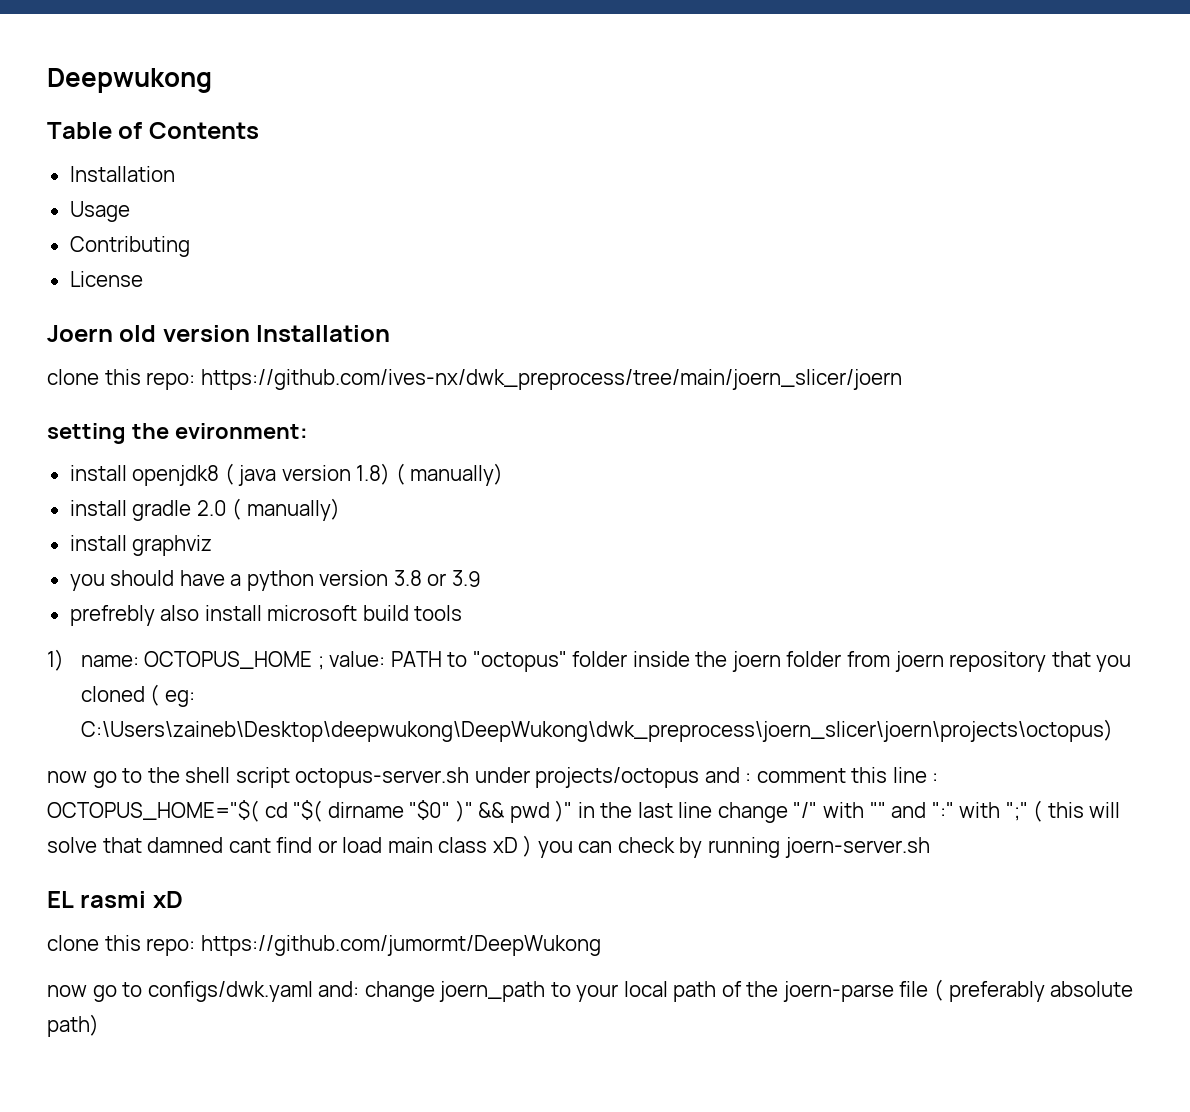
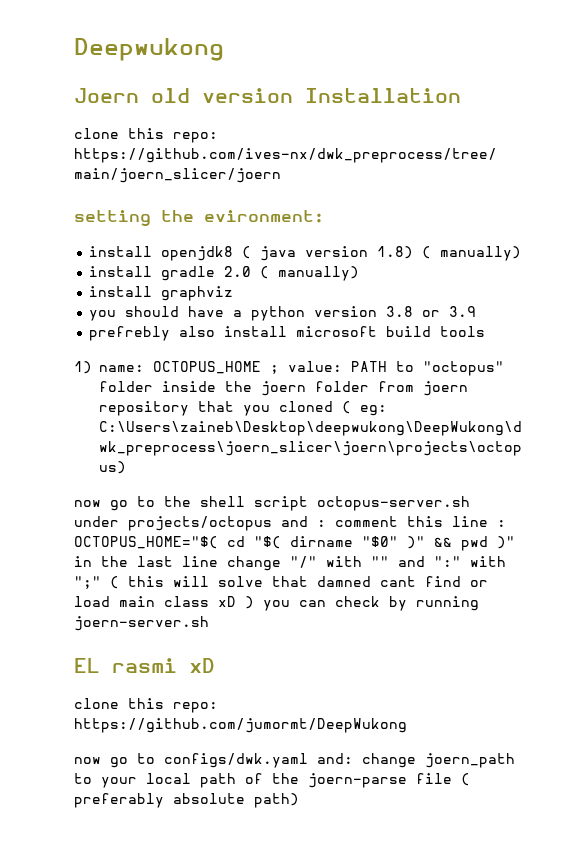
[47,122,259,139] [69,166,175,182] [69,201,130,222] [69,236,190,257] [69,271,143,287] // Table of Contents // Installation // Usage // Contributing // License -> (224, 49) none

